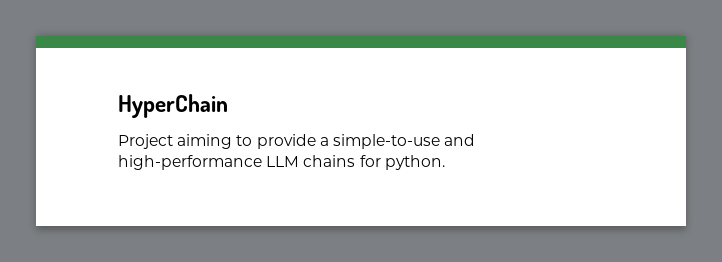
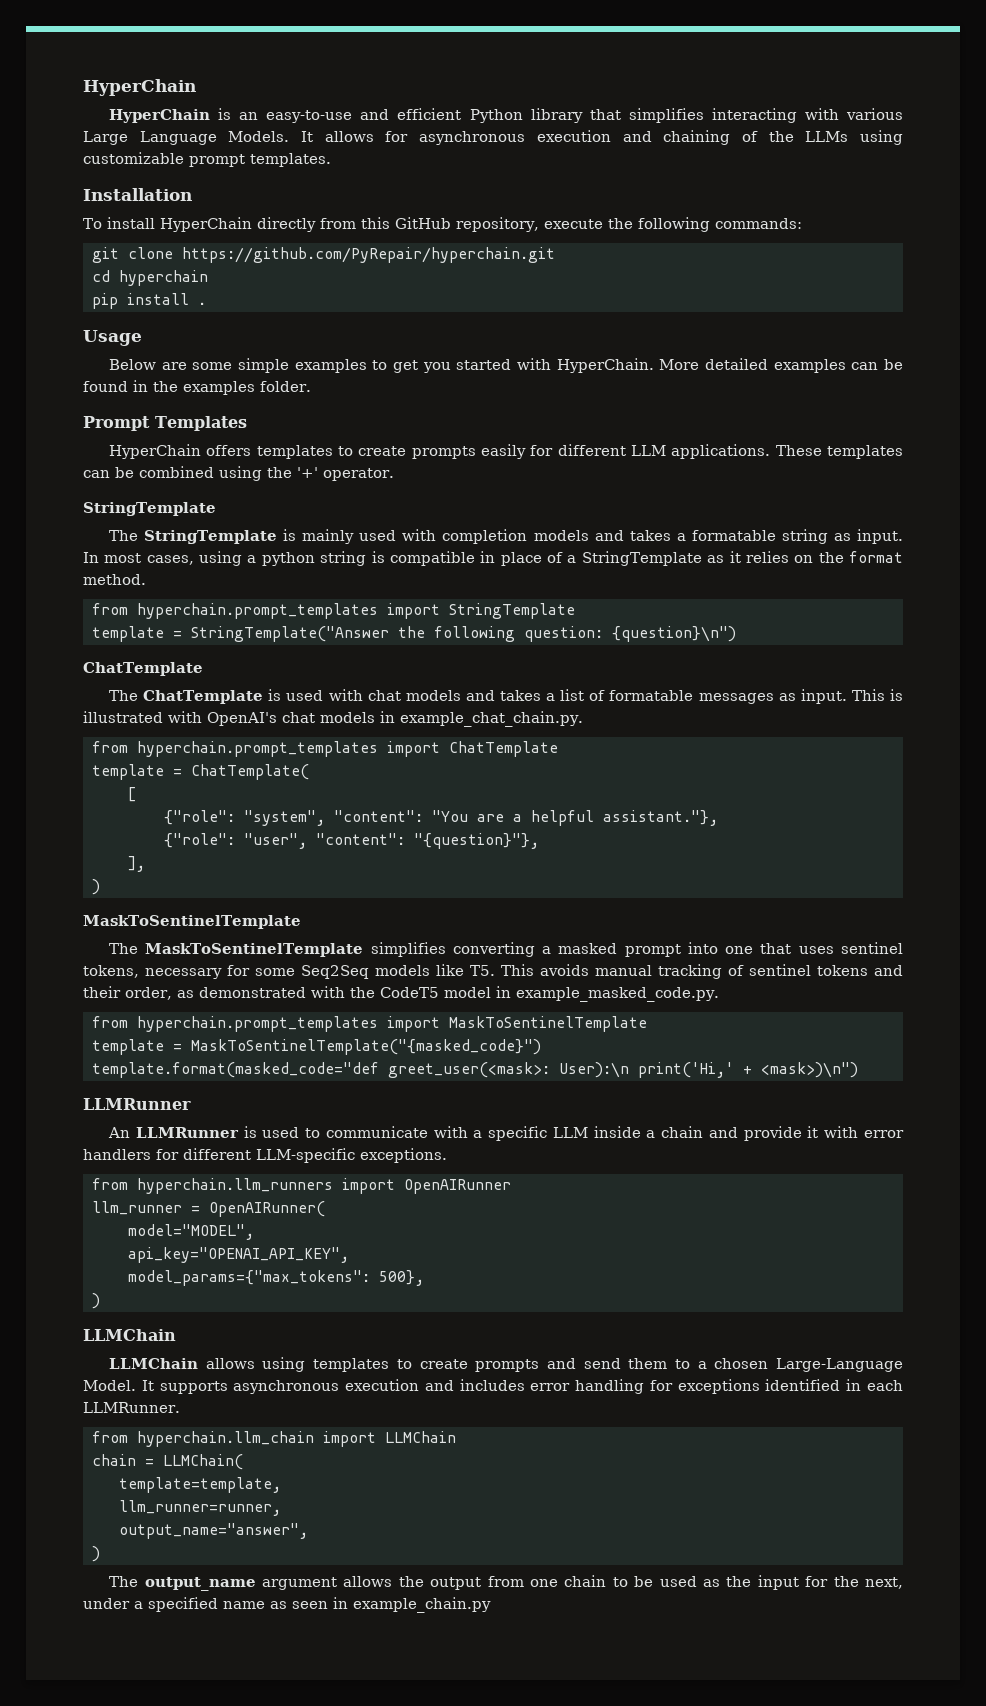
[118,134,476,149] [118,155,445,170] Project aiming to provide a simple-to-use and high-performance LLM chains for python. -> [109,108,903,123] [83,130,904,145] [83,152,331,167] [83,188,192,201] [83,217,802,232] [91,247,555,263] [91,270,208,286] [91,293,206,309] [83,330,142,346] [109,358,904,373] [83,380,311,395] [83,416,247,431] [109,444,903,459] [83,466,394,481] [83,502,216,516] [109,529,903,544] [83,551,903,566] [83,574,146,585] [91,603,575,619] [91,626,736,642] [83,662,203,676] [109,689,903,704] [83,711,583,727] [91,741,558,757] [91,764,309,780] [127,787,136,802] [163,810,718,826] [163,833,539,849] [127,856,145,872] [91,879,100,895] [83,915,301,929] [109,942,903,957] [83,964,903,979] [83,986,719,1002] [91,1016,647,1032] [91,1039,541,1055] [91,1062,858,1078] [83,1098,191,1110] [108,1126,904,1141] [83,1148,447,1163] [91,1178,511,1194] [91,1201,325,1217] [127,1224,254,1240] [127,1247,349,1263] [127,1270,424,1286] [91,1293,100,1309] [83,1329,176,1341] [109,1357,903,1372] [83,1379,903,1394] [83,1402,180,1413] [91,1431,456,1447] [91,1454,243,1470] [118,1477,281,1493] [118,1500,281,1516] [118,1523,308,1539] [91,1546,100,1562] [109,1575,904,1591] [83,1597,491,1613] HyperChain is an easy-to-use and efficient Python library that simplifies interacting with various Large Language Models. It allows for asynchronous execution and chaining of the LLMs using customizable prompt templates. // Installation // To install HyperChain directly from this GitHub repository, execute the following commands: // git clone https://github.com/PyRepair/hyperchain.git // cd hyperchain // pip install . // Usage // Below are some simple examples to get you started with HyperChain. More detailed examples can be found in the examples folder. // Prompt Templates // HyperChain offers templates to create prompts easily for different LLM applications. These templates can be combined using the '+' operator. // StringTemplate // The StringTemplate is mainly used with completion models and takes a formatable string as input. In most cases, using a python string is compatible in place of a StringTemplate as it relies on the format method. // from hyperchain.prompt_templates import StringTemplate // template = StringTemplate("Answer the following question: {question}\n") // ChatTemplate // The ChatTemplate is used with chat models and takes a list of formatable messages as input. This is illustrated with OpenAI's chat models in example_chat_chain.py. // from hyperchain.prompt_templates import ChatTemplate // template = ChatTemplate( // [ // {"role": "system", "content": "You are a helpful assistant."}, // {"role": "user", "content": "{question}"}, // ], // ) // MaskToSentinelTemplate // The MaskToSentinelTemplate simplifies converting a masked prompt into one that uses sentinel tokens, necessary for some Seq2Seq models like T5. This avoids manual tracking of sentinel tokens and their order, as demonstrated with the CodeT5 model in example_masked_code.py. // from hyperchain.prompt_templates import MaskToSentinelTemplate // template = MaskToSentinelTemplate("{masked_code}") // template.format(masked_code="def greet_user(<mask>: User):\n print('Hi,' + <mask>)\n") // LLMRunner // An LLMRunner is used to communicate with a specific LLM inside a chain and provide it with error handlers for different LLM-specific exceptions. // from hyperchain.llm_runners import OpenAIRunner // llm_runner = OpenAIRunner( // model="MODEL", // api_key="OPENAI_API_KEY", // model_params={"max_tokens": 500}, // ) // LLMChain // LLMChain allows using templates to create prompts and send them to a chosen Large-Language Model. It supports asynchronous execution and includes error handling for exceptions identified in each LLMRunner. // from hyperchain.llm_chain import LLMChain // chain = LLMChain( // template=template, // llm_runner=runner, // output_name="answer", // ) // The output_name argument allows the output from one chain to be used as the input for the next, under a specified name as seen in example_chain.py

